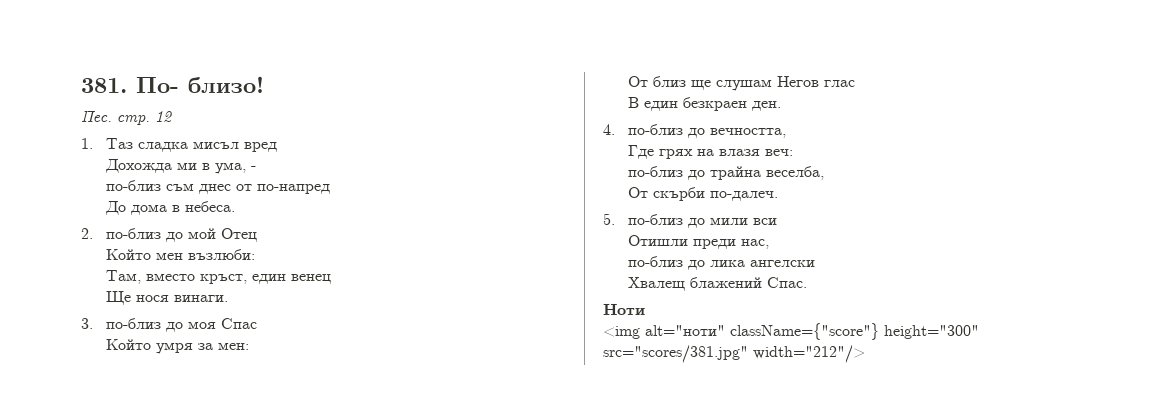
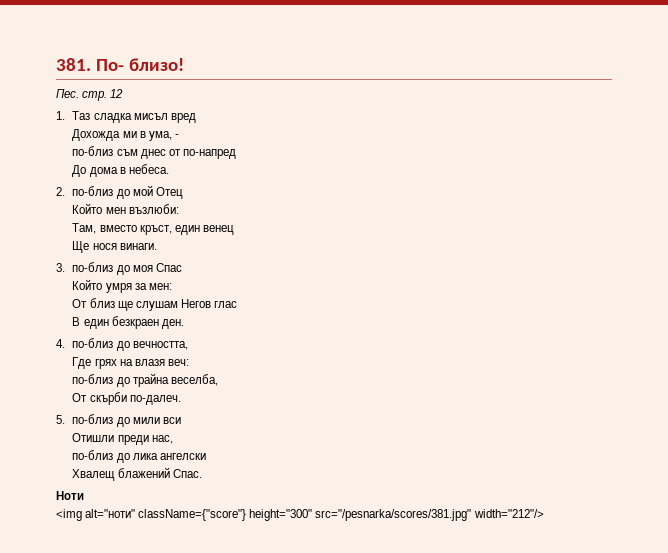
[603,345,748,363] src="scores/381.jpg" -> [315,509,472,521] src="/pesnarka/scores/381.jpg"

